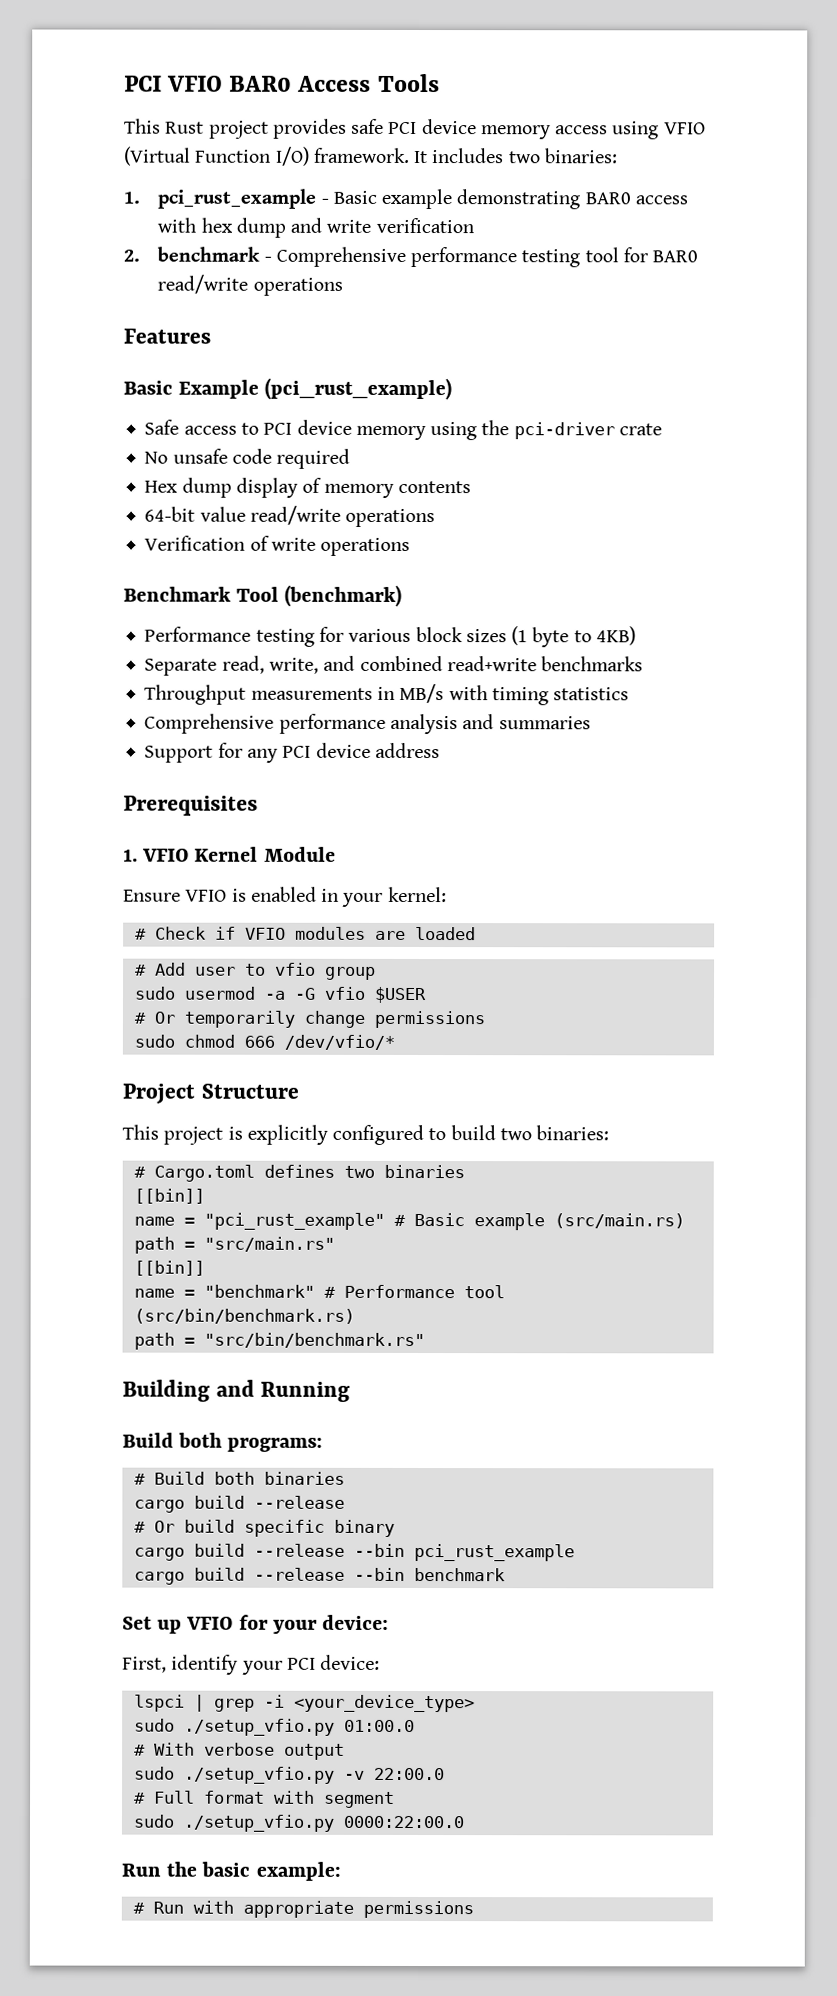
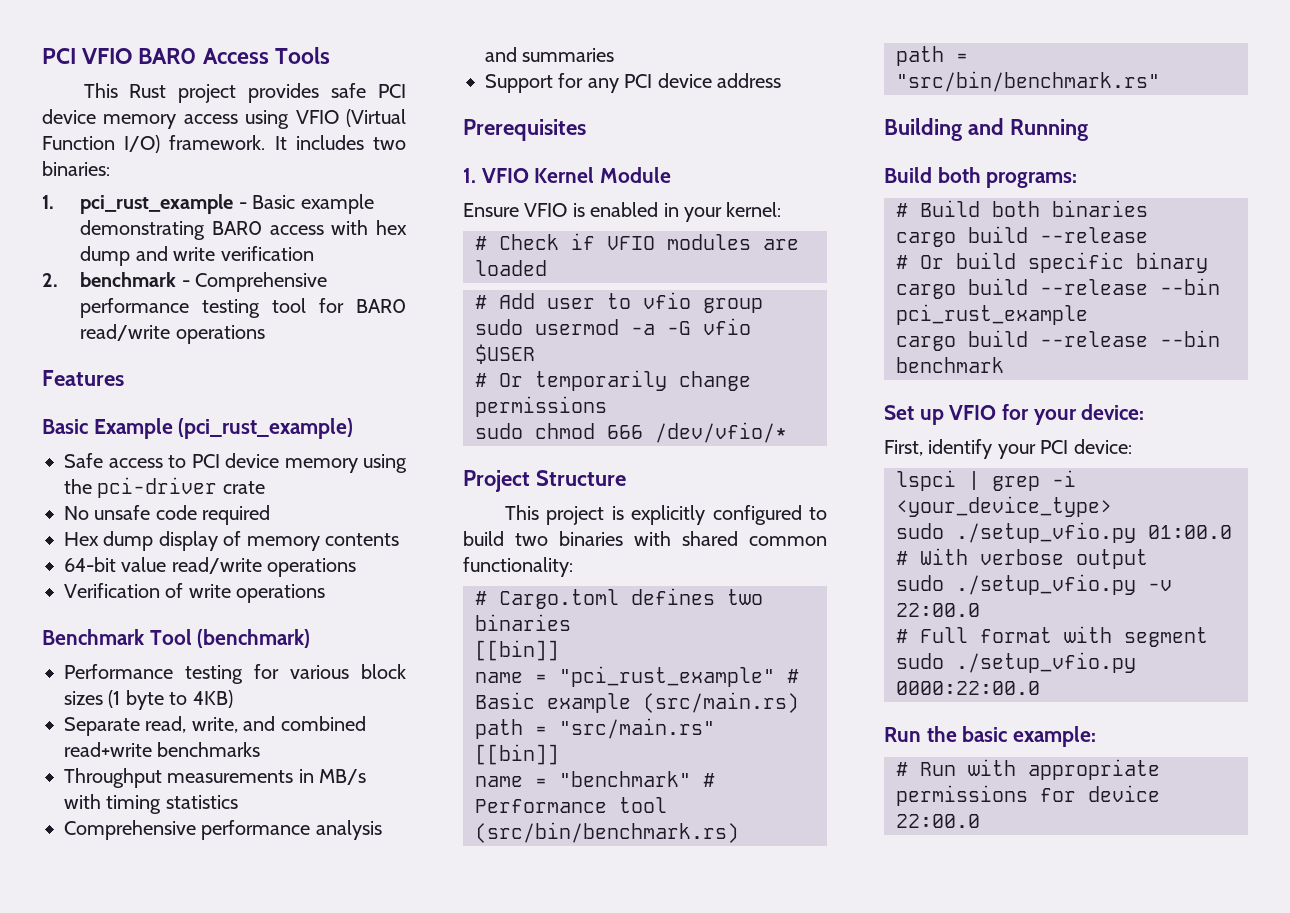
[536,1125,610,1141] binaries: -> [559,531,827,546] [463,557,573,577] binaries with shared common functionality:
(474, 1909) none -> [1040,785,1160,802] [896,814,980,828] for device 22:00.0

